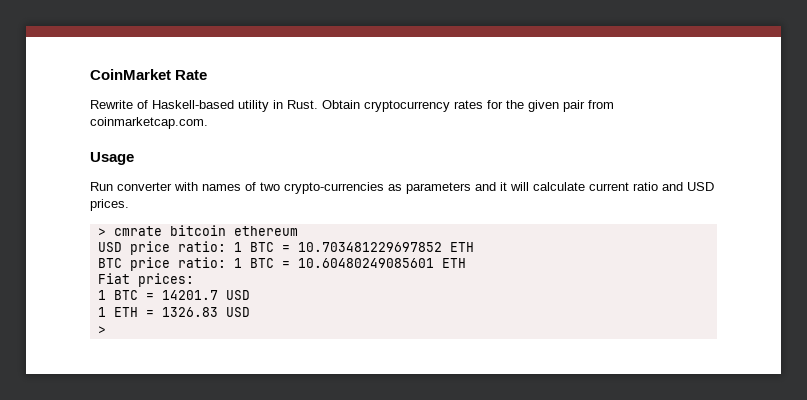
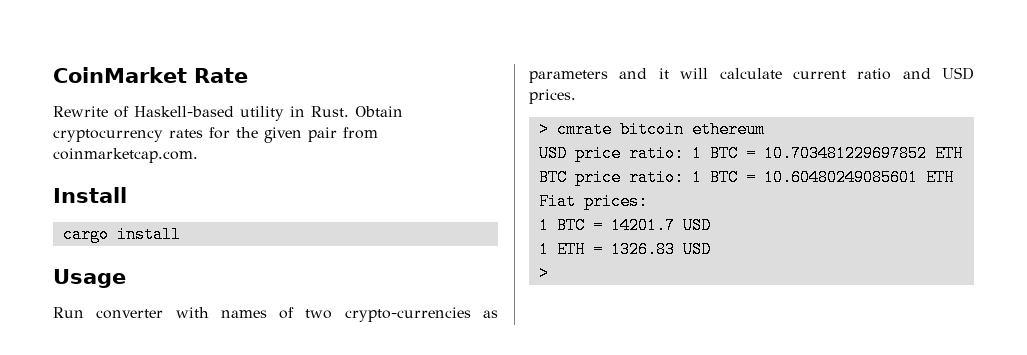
(208, 123) none -> [53,187,127,203] [62,226,181,243] // Install // cargo install

